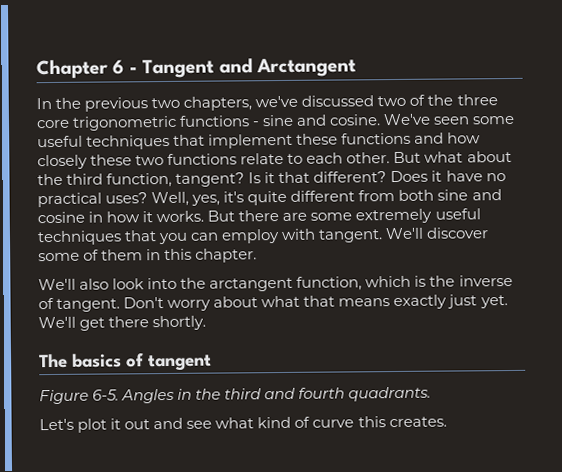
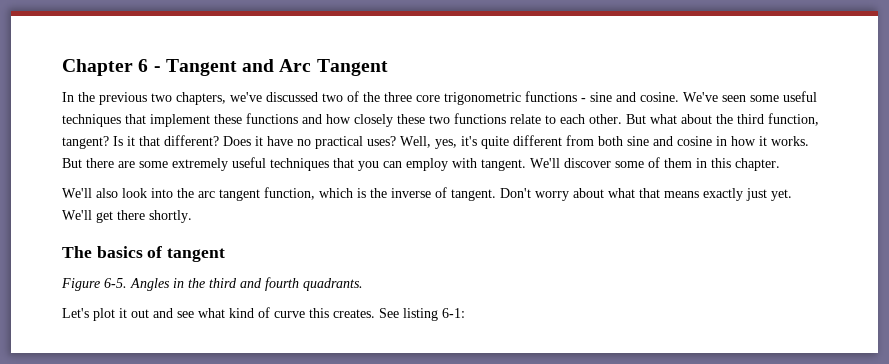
[256,57,356,78] Arctangent -> [279,59,388,76] Arc Tangent
[209,277,294,292] arctangent -> [198,189,260,201] arc tangent
(447, 422) none -> [379,308,465,321] See listing 6-1:

